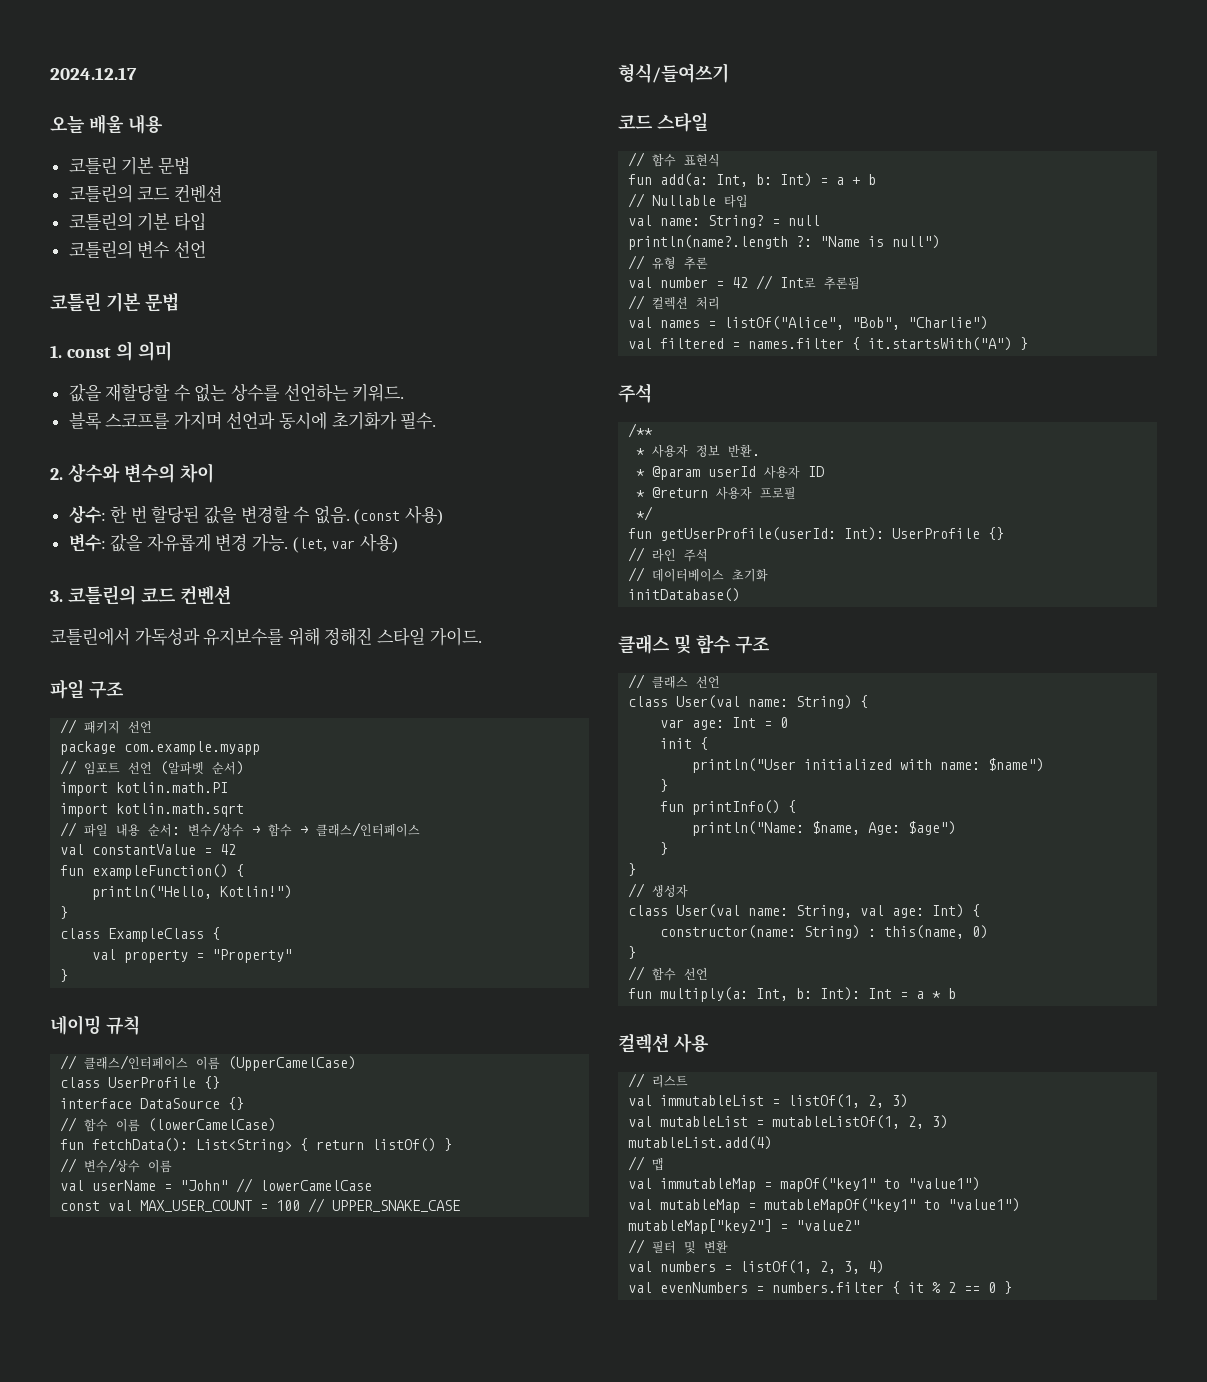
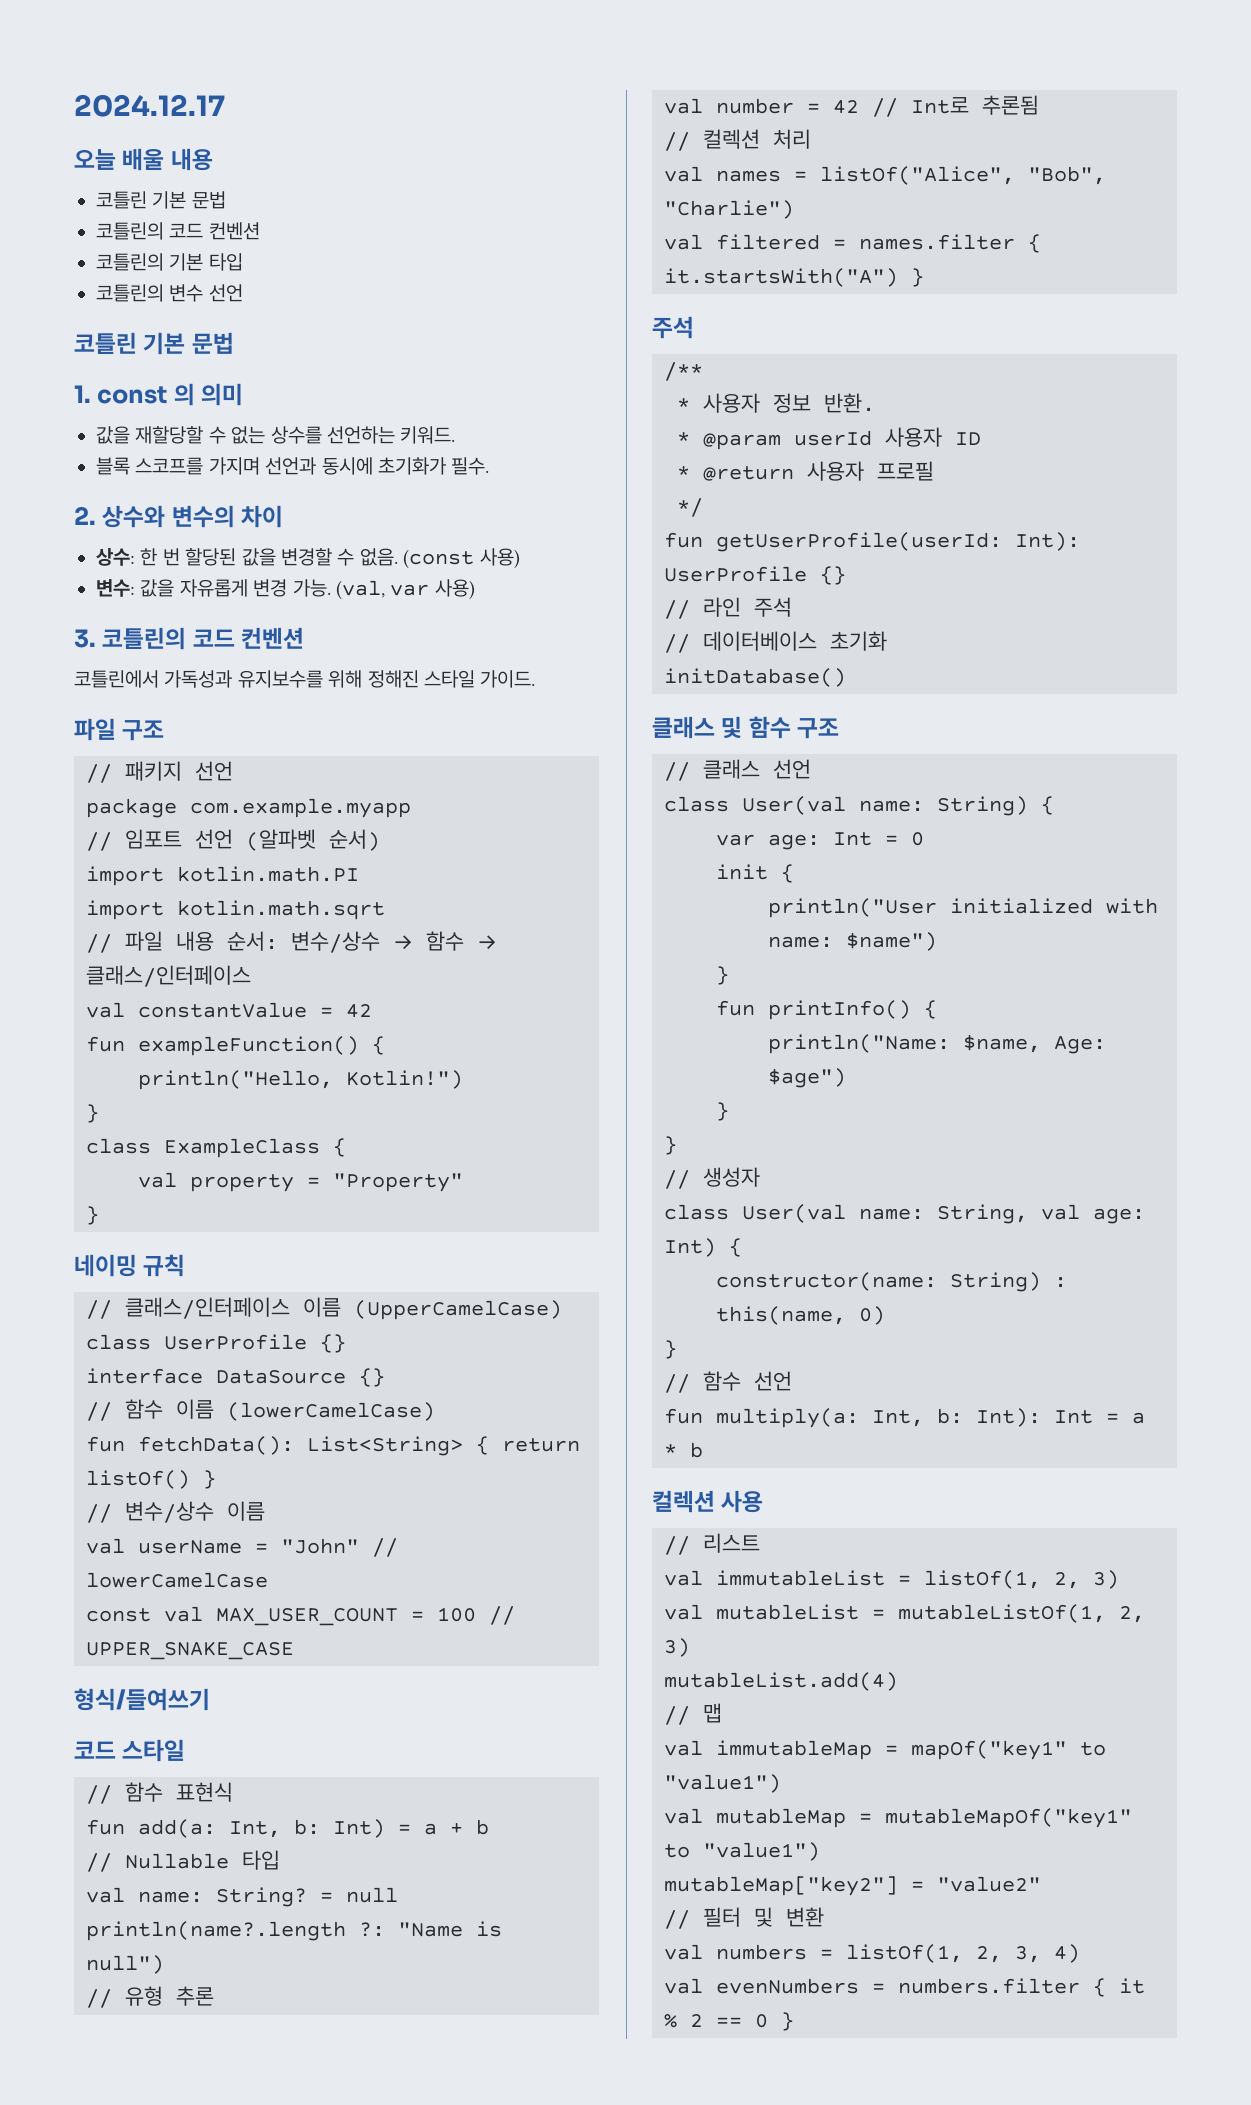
[292,537,327,553] (let, -> [336,580,385,600] (val,

